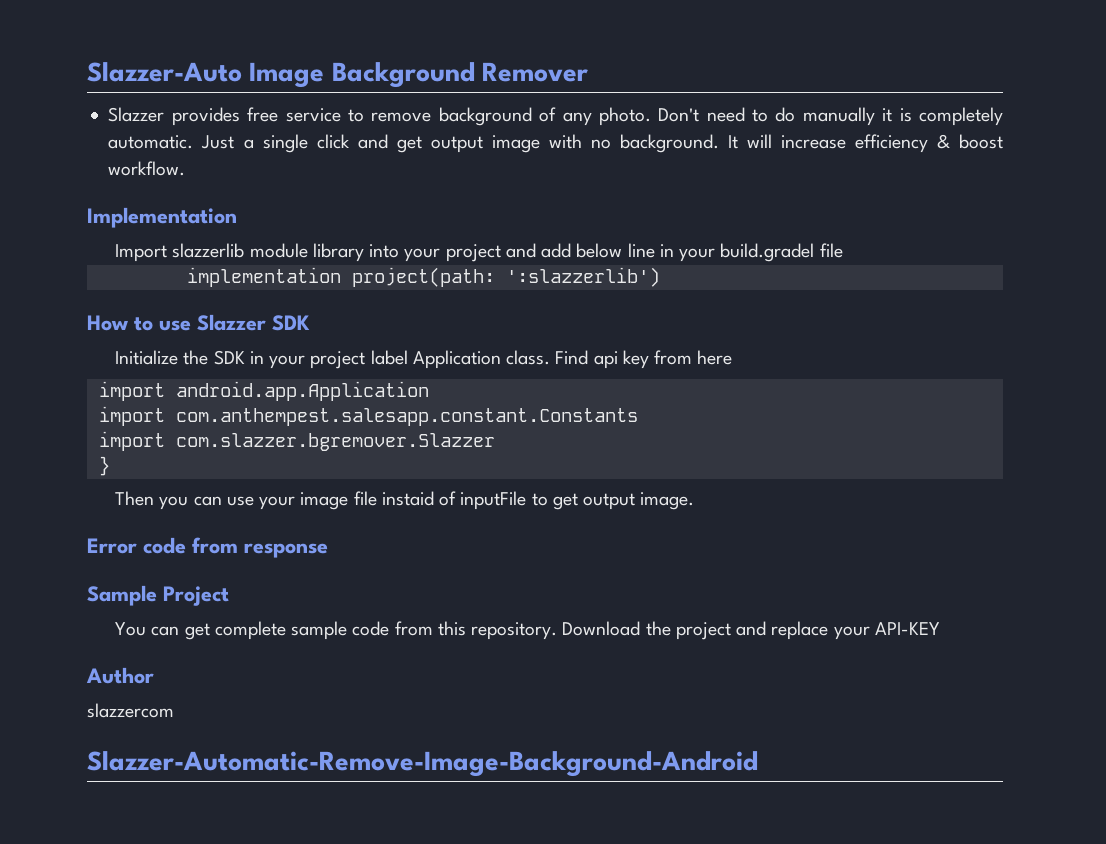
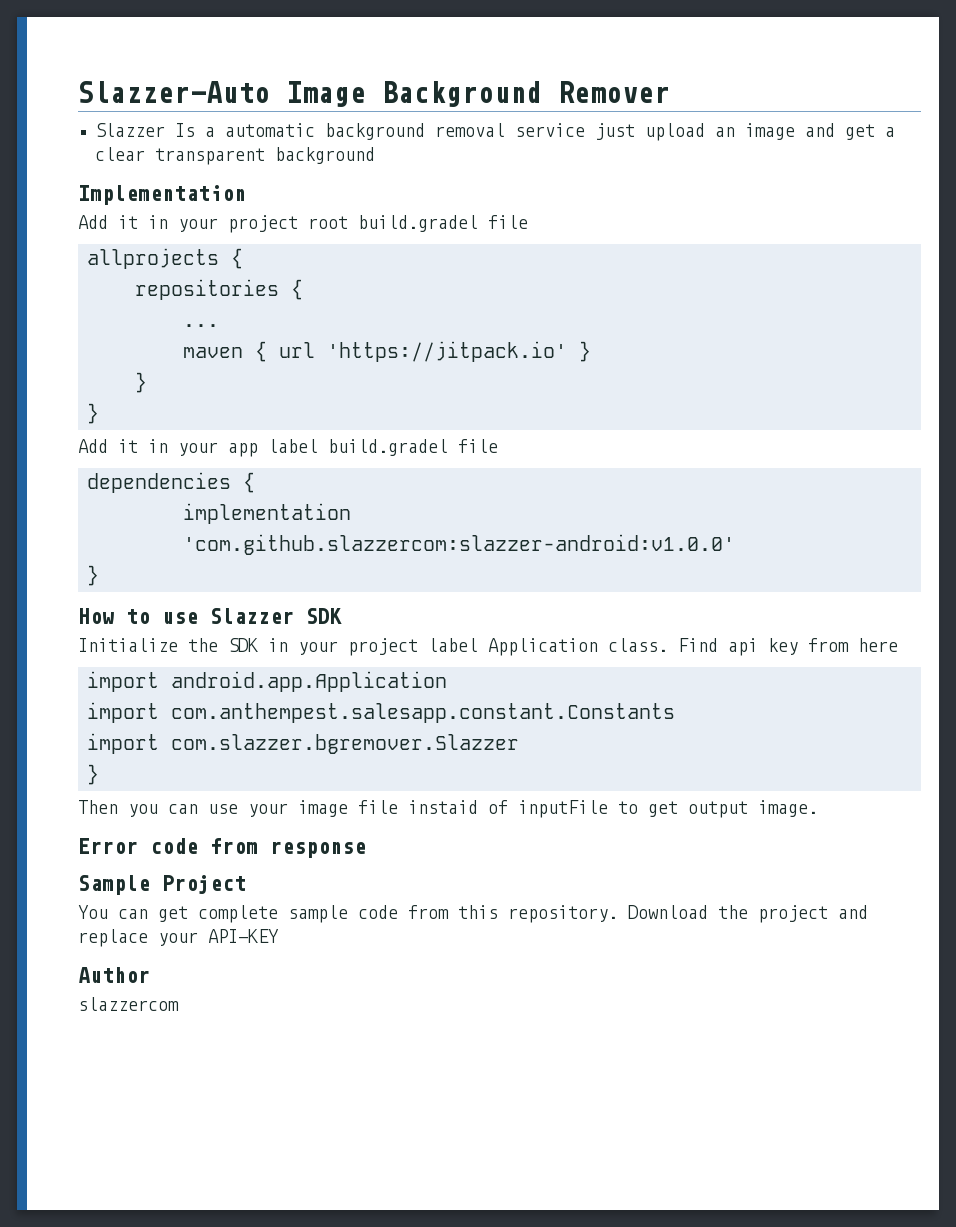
[171,107,1003,126] [108,134,1003,153] [108,161,186,176] [87,207,237,228] [115,243,843,262] provides free service to remove background of any photo. Don't need to do manually it is completely automatic. Just a single click and get output image with no background. It will increase efficiency & boost workflow. // Implementation // Import slazzerlib module library into your project and add below line in your build.gradel file -> [174,123,895,141] [94,147,375,165] [78,185,246,205] [78,215,528,233] [87,248,243,269] [135,279,303,300] [183,324,219,327] [183,341,591,362] [135,372,147,393] [87,403,99,424] [78,439,498,457] [87,472,255,493] Is a automatic background removal service just upload an image and get a clear transparent background // Implementation // Add it in your project root build.gradel file // allprojects { // repositories { // ... // maven { url 'https://jitpack.io' } // } // } // Add it in your app label build.gradel file // dependencies {
[351,267,660,287] project(path: ':slazzerlib') -> [183,534,735,555] [87,565,99,586] 'com.github.slazzercom:slazzer-android:v1.0.0' // }
[87,751,758,777] // Slazzer-Automatic-Remove-Image-Background-Android -> (179, 1004) none

